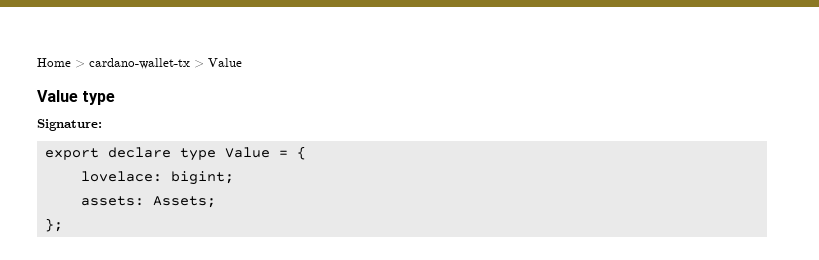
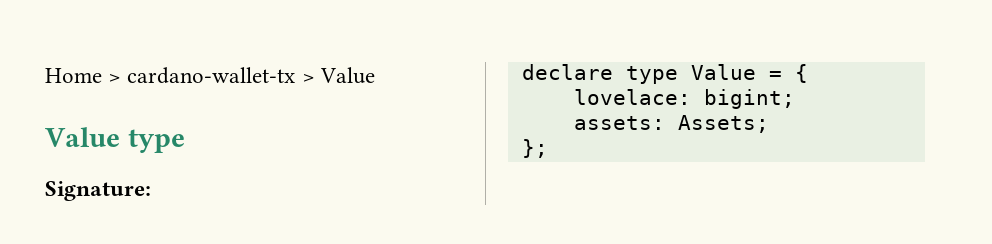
[44,148,99,160] export -> (151, 191) none

